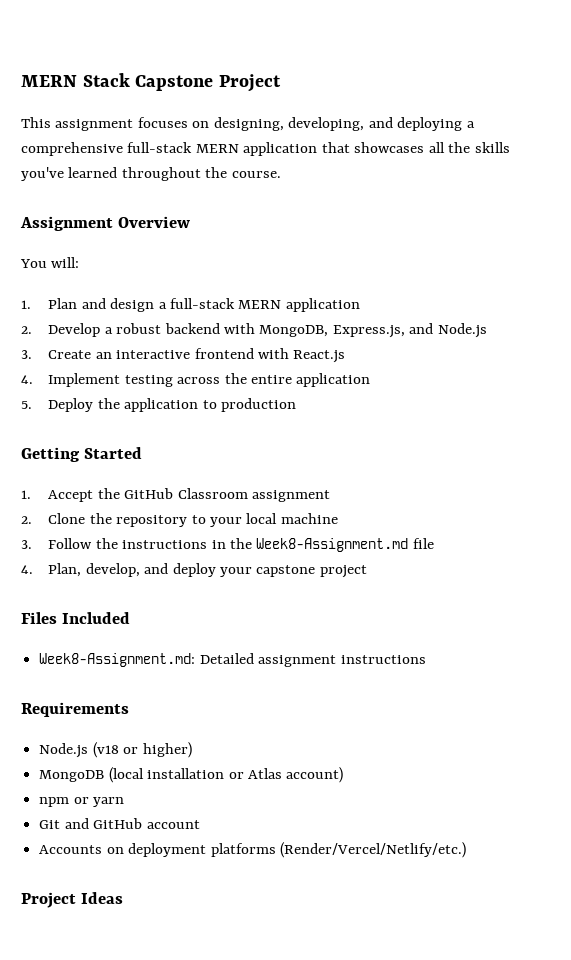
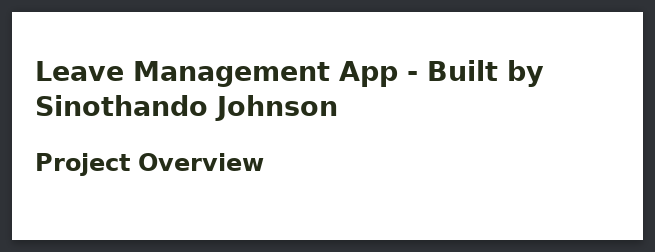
[21,73,282,92] [21,117,475,131] [21,142,510,156] [21,167,281,181] [20,216,191,231] [20,257,80,268] [21,298,360,312] [21,323,487,338] [21,348,346,363] [21,373,371,387] [21,398,297,412] [21,447,143,462] [21,488,331,502] [21,513,338,527] [21,538,434,552] [21,563,367,578] [21,612,131,624] [39,653,426,667] [21,702,129,717] [39,742,192,758] [39,767,344,783] [39,797,125,807] [39,818,200,829] [39,842,466,858] [21,892,124,908] MERN Stack Capstone Project // This assignment focuses on designing, developing, and deploying a comprehensive full-stack MERN application that showcases all the skills you've learned throughout the course. // Assignment Overview // You will: // 1. Plan and design a full-stack MERN application // 2. Develop a robust backend with MongoDB, Express.js, and Node.js // 3. Create an interactive frontend with React.js // 4. Implement testing across the entire application // 5. Deploy the application to production // Getting Started // 1. Accept the GitHub Classroom assignment // 2. Clone the repository to your local machine // 3. Follow the instructions in the Week8-Assignment.md file // 4. Plan, develop, and deploy your capstone project // Files Included // Week8-Assignment.md: Detailed assignment instructions // Requirements // Node.js (v18 or higher) // MongoDB (local installation or Atlas account) // npm or yarn // Git and GitHub account // Accounts on deployment platforms (Render/Vercel/Netlify/etc.) // Project Ideas -> [35,60,544,87] [35,95,338,121] [35,153,264,176] Leave Management App - Built by Sinothando Johnson // Project Overview

